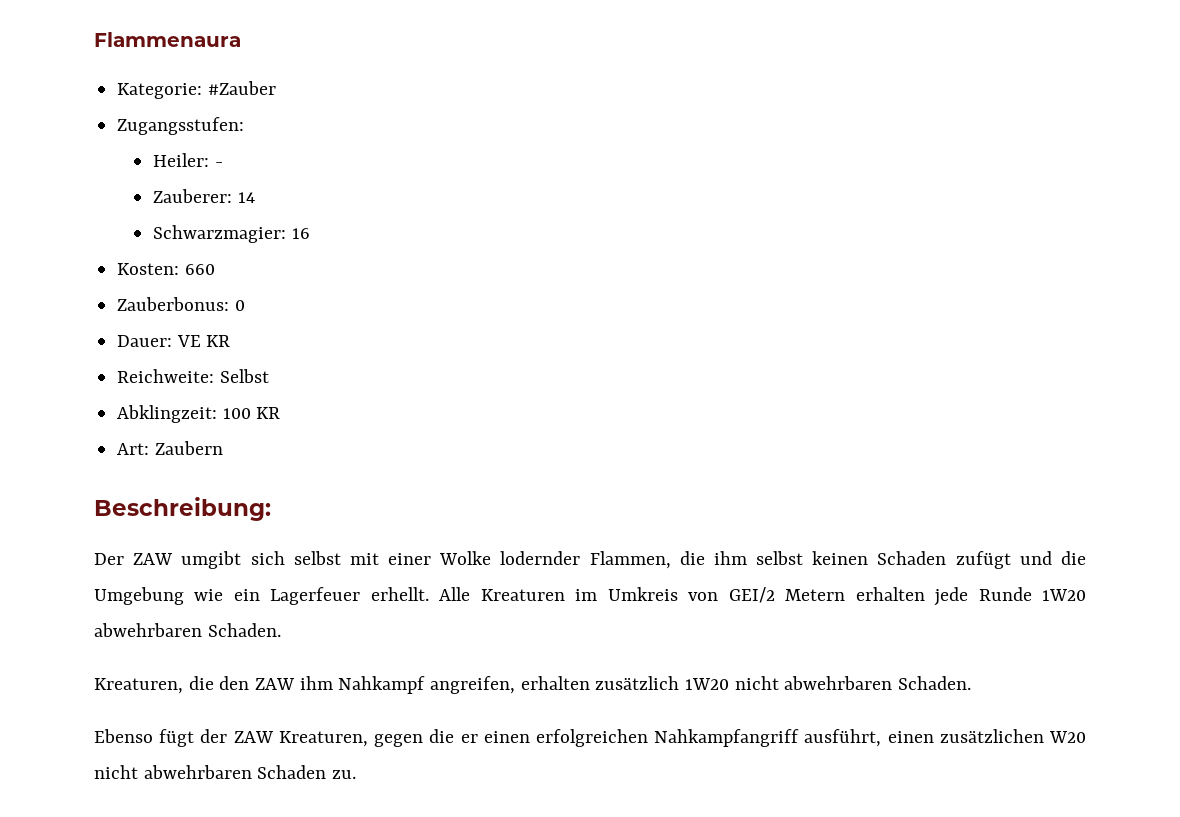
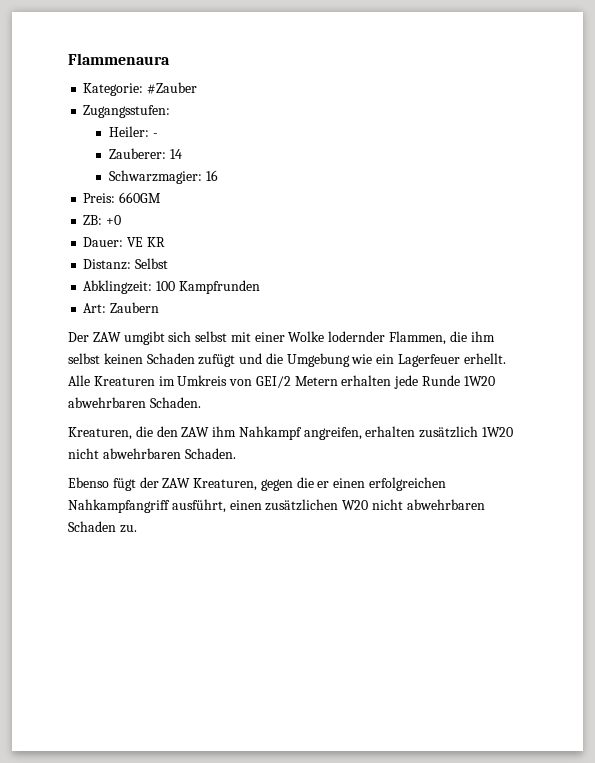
[117,263,215,275] [117,297,245,311] Kosten: 660 // Zauberbonus: 0 -> [83,192,162,203] [83,215,122,225] Preis: 660GM // ZB: +0
[117,369,215,383] Reichweite: -> [83,259,132,270] Distanz:
[256,407,281,419] KR -> [178,280,260,294] Kampfrunden
[94,497,271,521] // Beschreibung: -> (160, 307) none

